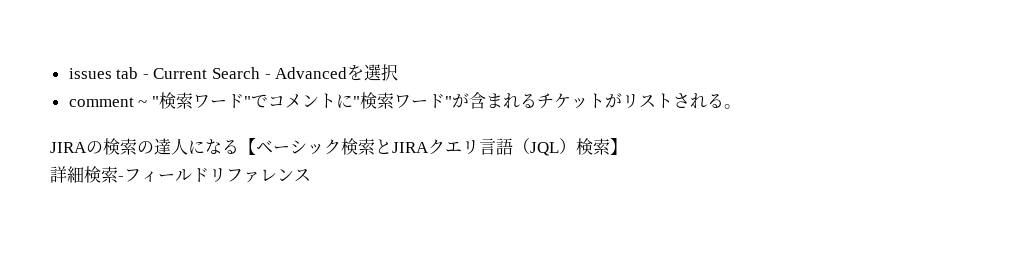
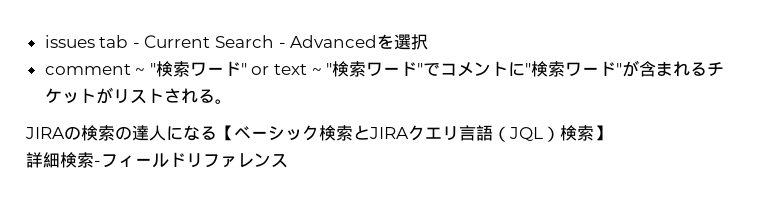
(251, 101) none -> [251,61,424,77] or text ~ "検索ワード"

